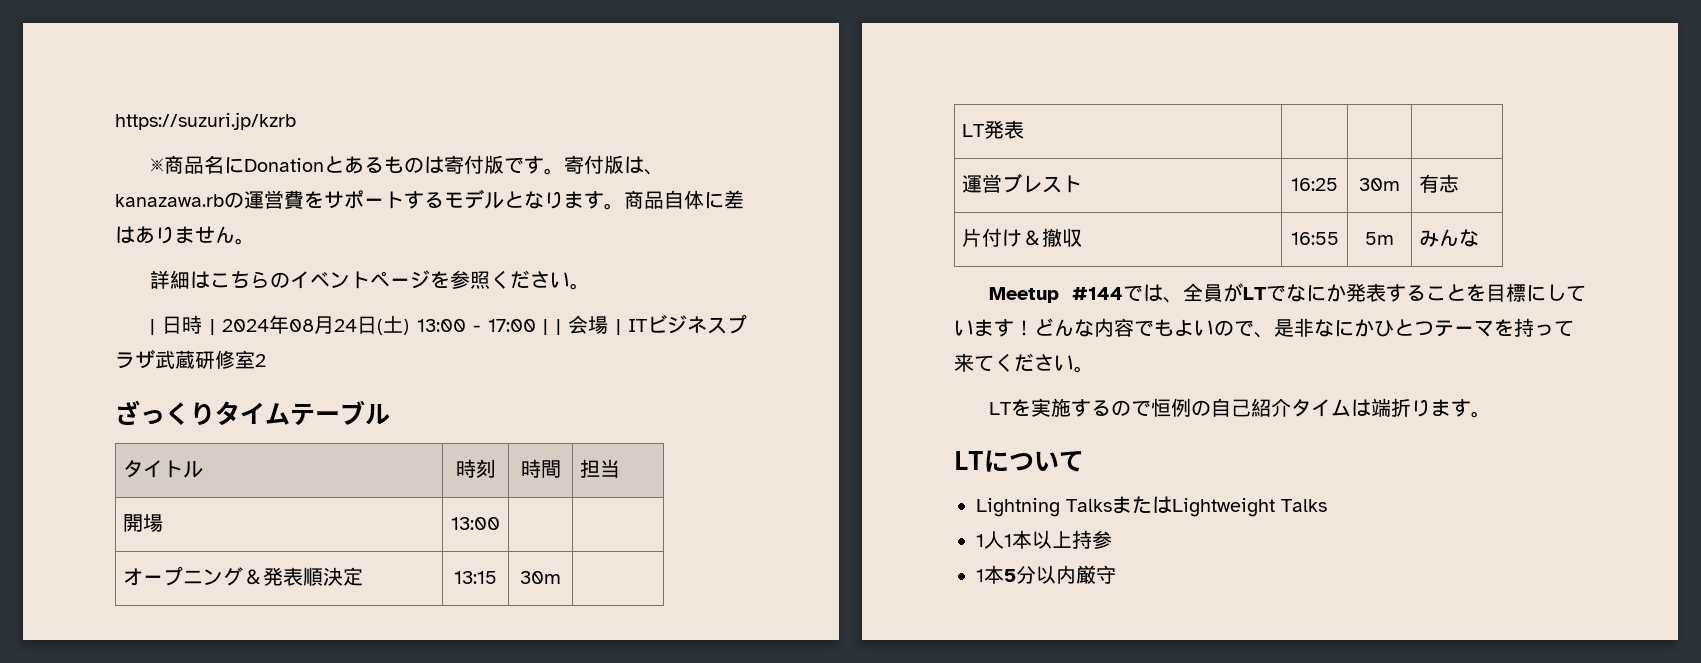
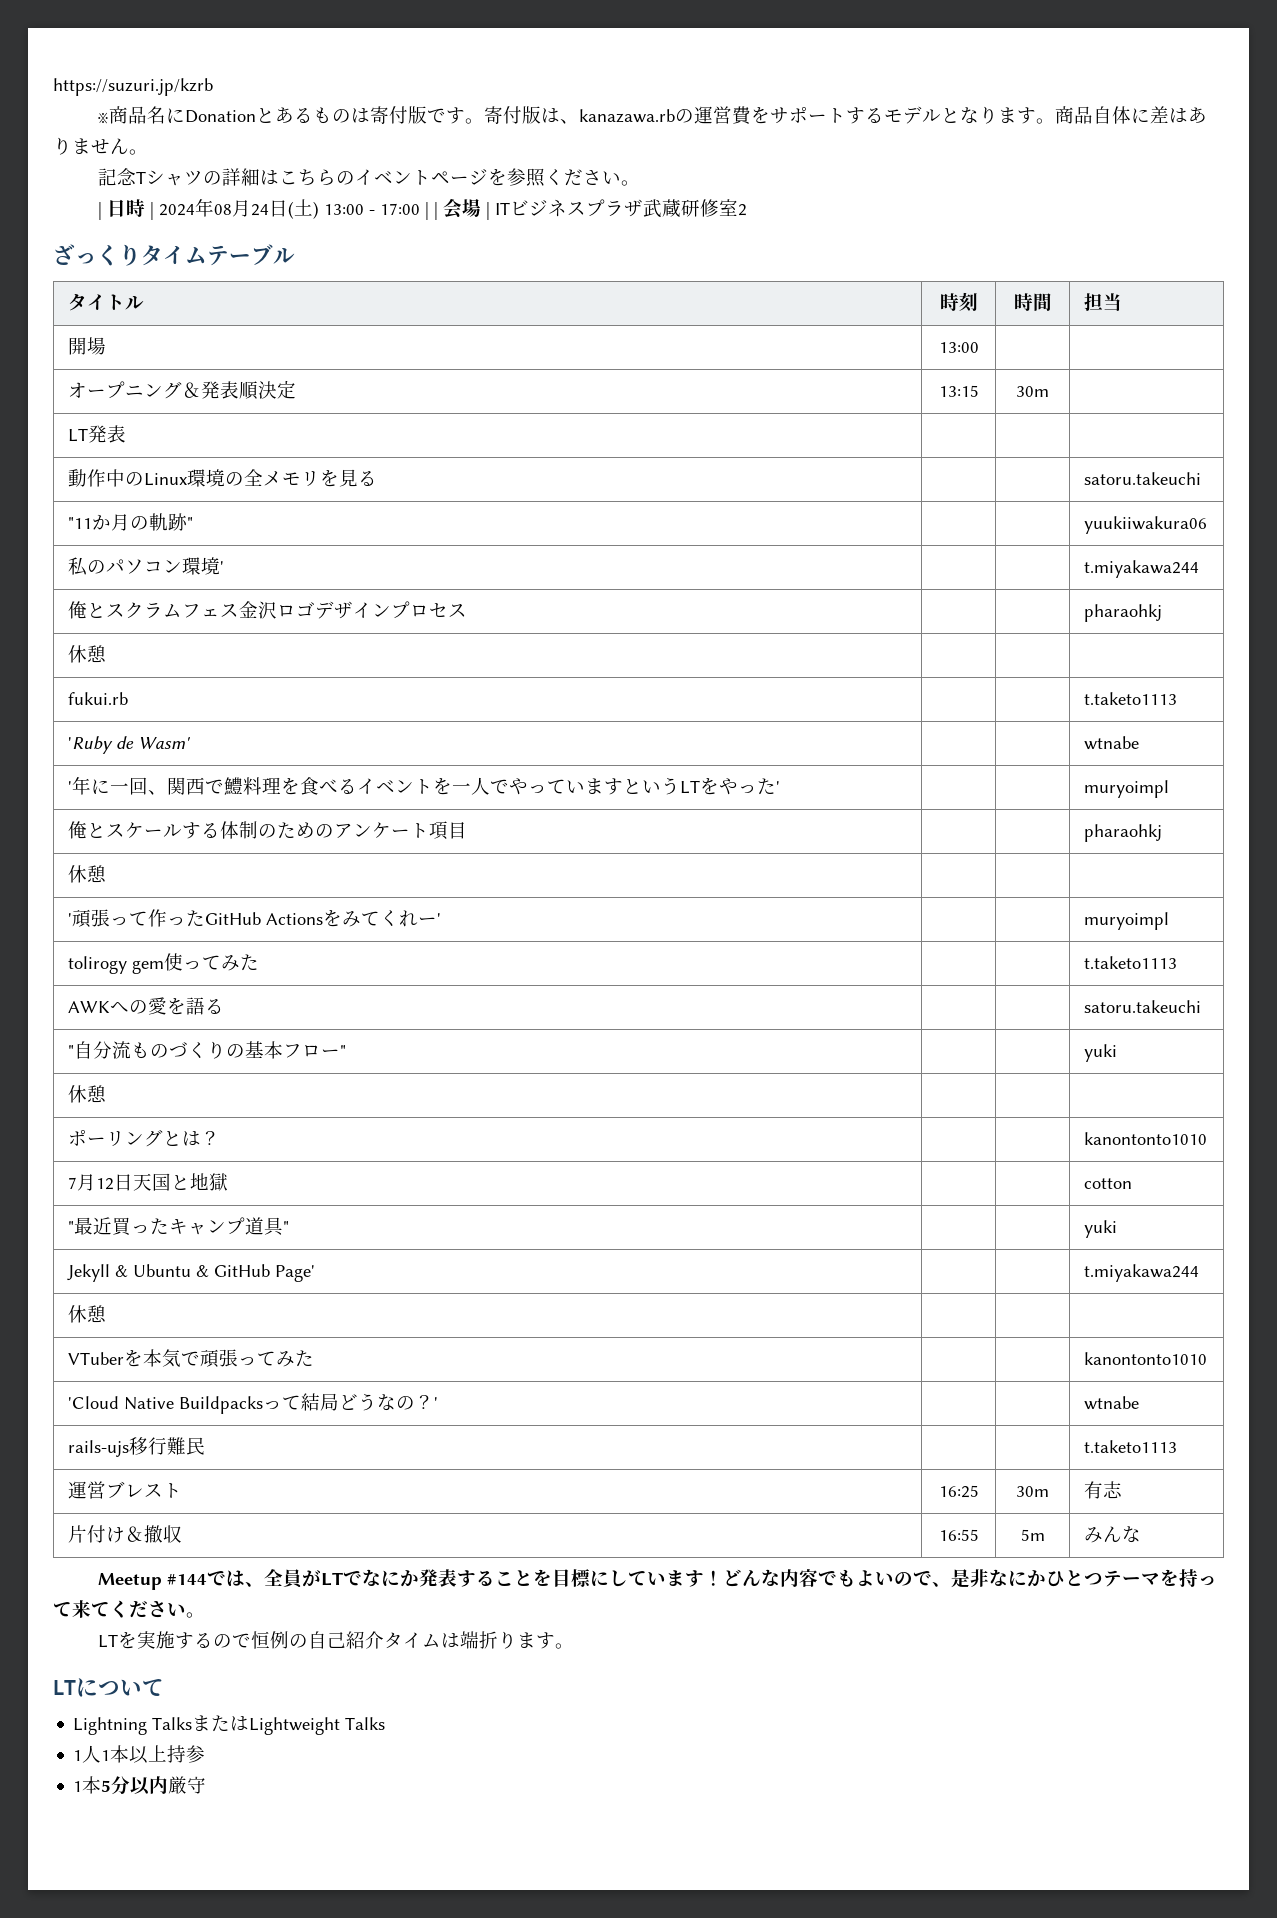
(255, 241) none -> [98,168,223,186] 記念Tシャツの
(1025, 129) none -> [67,469,377,487] [1083,472,1201,485] [67,513,193,531] [1083,516,1207,534] [67,557,224,576] [1083,560,1199,578] [67,601,467,619] [1083,604,1162,622] [67,645,106,663] [67,692,128,705] [1083,692,1177,705] [67,736,191,754] [1083,736,1139,750] [67,776,780,795] [1083,780,1169,798] [67,821,467,840] [1083,824,1162,842] [67,865,106,883] [67,909,441,928] [1083,912,1169,930] [67,953,259,974] [1083,956,1177,969] [67,997,224,1015] [1083,1000,1201,1013] [67,1041,346,1059] [1083,1044,1117,1062] [67,1085,106,1103] [67,1129,220,1147] [1083,1132,1207,1145] [67,1173,228,1191] [1083,1178,1132,1189] [67,1217,289,1236] [1083,1220,1117,1238] [66,1264,315,1282] [1083,1264,1199,1282] [67,1305,106,1323] [67,1349,314,1368] [1083,1352,1207,1365] [67,1393,438,1414] [1083,1396,1139,1410] [67,1437,205,1457] [1083,1440,1177,1453] // 動作中のLinux環境の全メモリを見る | | | satoru.takeuchi // "11か月の軌跡" | | | yuukiiwakura06 // 私のパソコン環境' | | | t.miyakawa244 // 俺とスクラムフェス金沢ロゴデザインプロセス | | | pharaohkj // 休憩 | | | // fukui.rb | | | t.taketo1113 // 'Ruby de Wasm' | | | wtnabe // '年に一回、関西で鱧料理を食べるイベントを一人でやっていますというLTをやった' | | | muryoimpl // 俺とスケールする体制のためのアンケート項目 | | | pharaohkj // 休憩 | | | // '頑張って作ったGitHub Actionsをみてくれー' | | | muryoimpl // tolirogy gem使ってみた | | | t.taketo1113 // AWKへの愛を語る | | | satoru.takeuchi // "自分流ものづくりの基本フロー" | | | yuki // 休憩 | | | // ポーリングとは？ | | | kanontonto1010 // 7月12日天国と地獄 | | | cotton // "最近買ったキャンプ道具" | | | yuki // Jekyll & Ubuntu & GitHub Page' | | | t.miyakawa244 // 休憩 | | | // VTuberを本気で頑張ってみた | | | kanontonto1010 // 'Cloud Native Buildpacksって結局どうなの？' | | | wtnabe // rails-ujs移行難民 | | | t.taketo1113

